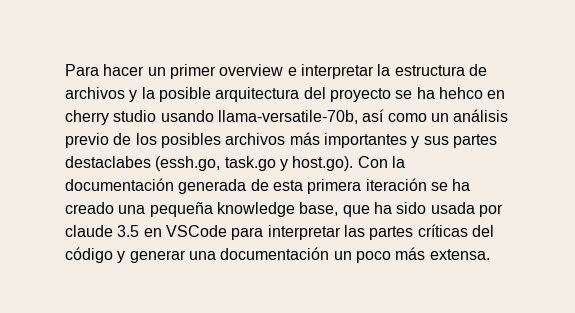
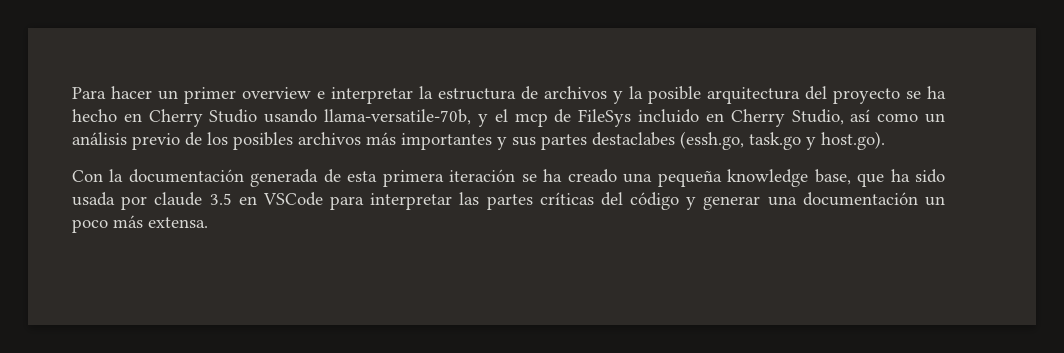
[438,87,506,99] [65,110,358,125] hehco en cherry studio usando llama-versatile-70b, -> [72,109,844,127] hecho en Cherry Studio usando llama-versatile-70b, y el mcp de FileSys incluido en Cherry Studio,
(354, 163) none -> (885, 140) //

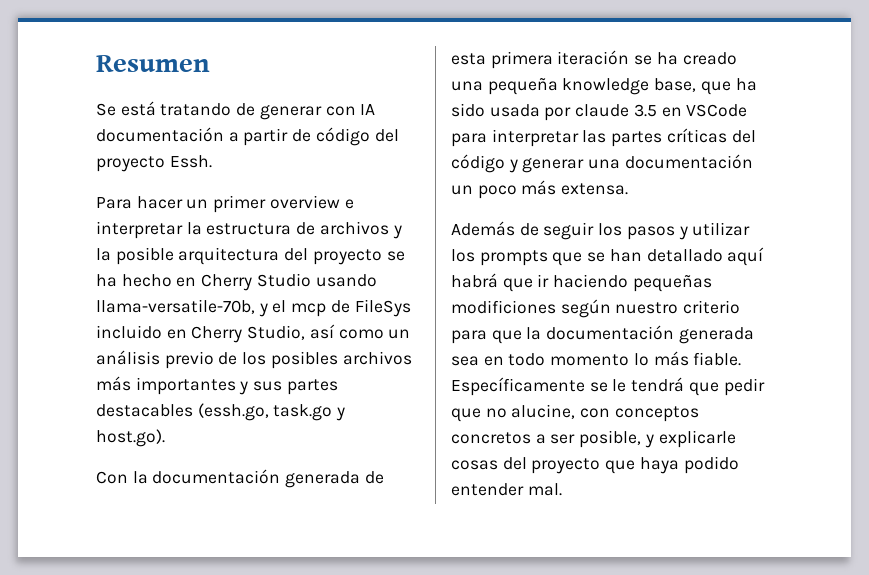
(72, 93) none -> [96,55,210,72] [96,101,376,120] [96,127,399,146] [96,155,212,172] Resumen // Se está tratando de generar con IA documentación a partir de código del proyecto Essh. //
[592,132,675,146] destaclabes -> [96,404,193,417] destacables
(208, 222) none -> [451,221,751,240] [451,247,765,266] [451,273,712,292] [451,299,741,318] [451,325,754,344] [451,351,742,366] [451,377,765,396] [451,404,699,422] [451,430,736,448] [451,456,739,474] [451,483,562,496] // Además de seguir los pasos y utilizar los prompts que se han detallado aquí habrá que ir haciendo pequeñas modificiones según nuestro criterio para que la documentación generada sea en todo momento lo más fiable. Específicamente se le tendrá que pedir que no alucine, con conceptos concretos a ser posible, y explicarle cosas del proyecto que haya podido entender mal.

